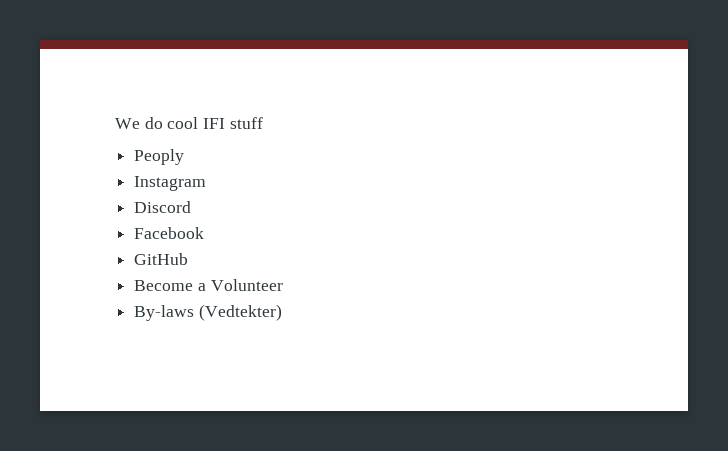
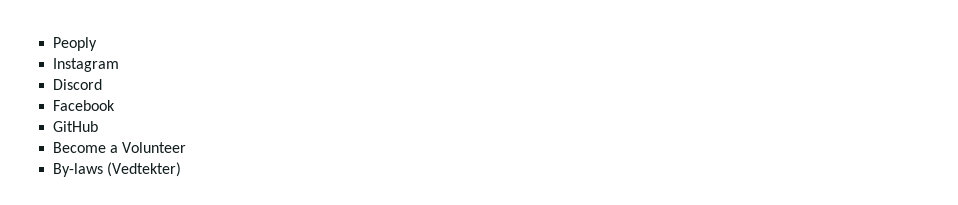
[115,117,263,129] We do cool IFI stuff // -> (53, 44) none

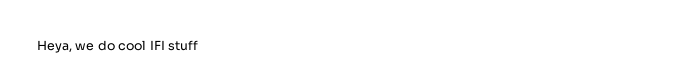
[53,37,98,51] [53,58,120,72] [53,79,103,90] [53,100,116,111] [53,121,99,132] [53,142,187,153] [53,162,182,177] Peoply // Instagram // Discord // Facebook // GitHub // Become a Volunteer // By-laws (Vedtekter) -> [37,40,198,53] Heya, we do cool IFI stuff

